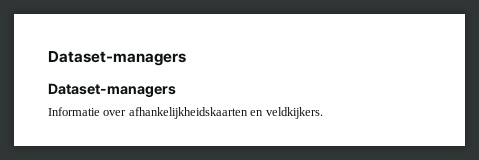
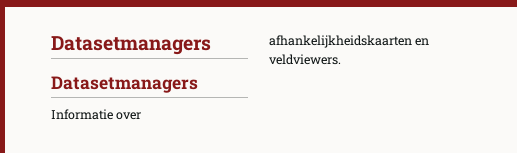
[48,51,186,66] [48,83,176,98] Dataset-managers // Dataset-managers -> [51,36,211,55] [51,76,198,93] Datasetmanagers // Datasetmanagers
[265,107,323,119] veldkijkers. -> [269,54,341,65] veldviewers.

